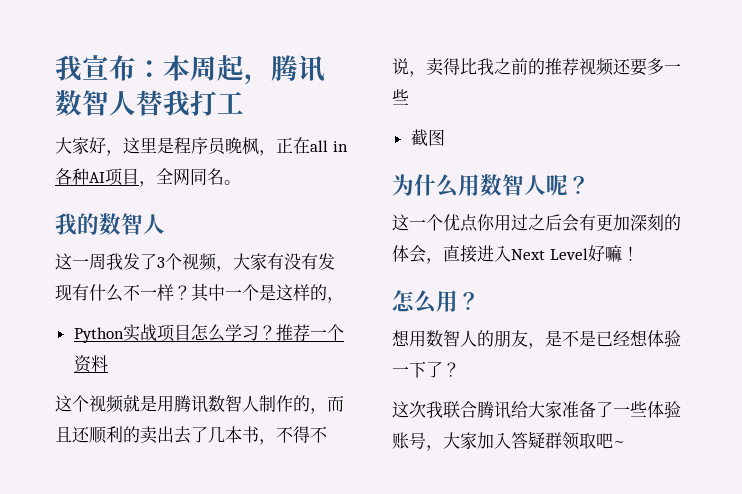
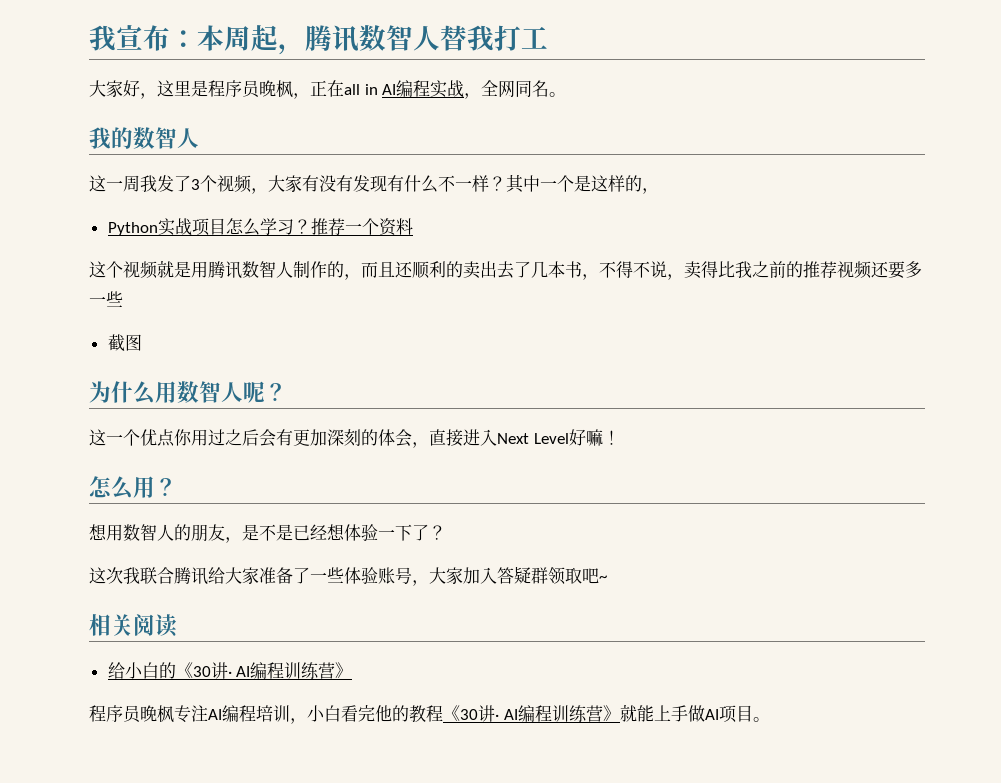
[55,168,139,186] 各种AI项目 -> [382,80,465,98] AI编程实战
(625, 444) none -> [89,614,178,637] [107,662,353,679] [89,704,770,724] // 相关阅读 // 给小白的《30讲· AI编程训练营》 // 程序员晚枫专注AI编程培训，小白看完他的教程《30讲· AI编程训练营》就能上手做AI项目。

